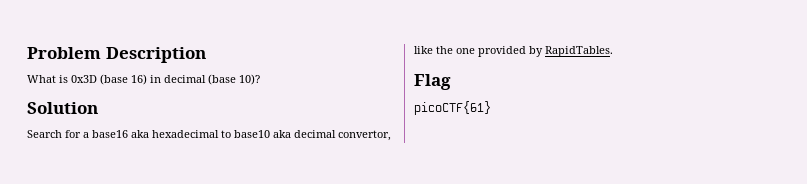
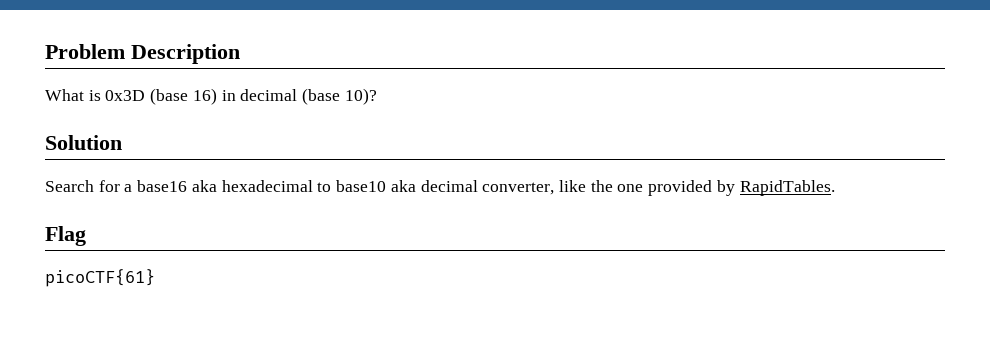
[338,130,391,141] convertor, -> [482,182,555,195] converter,

